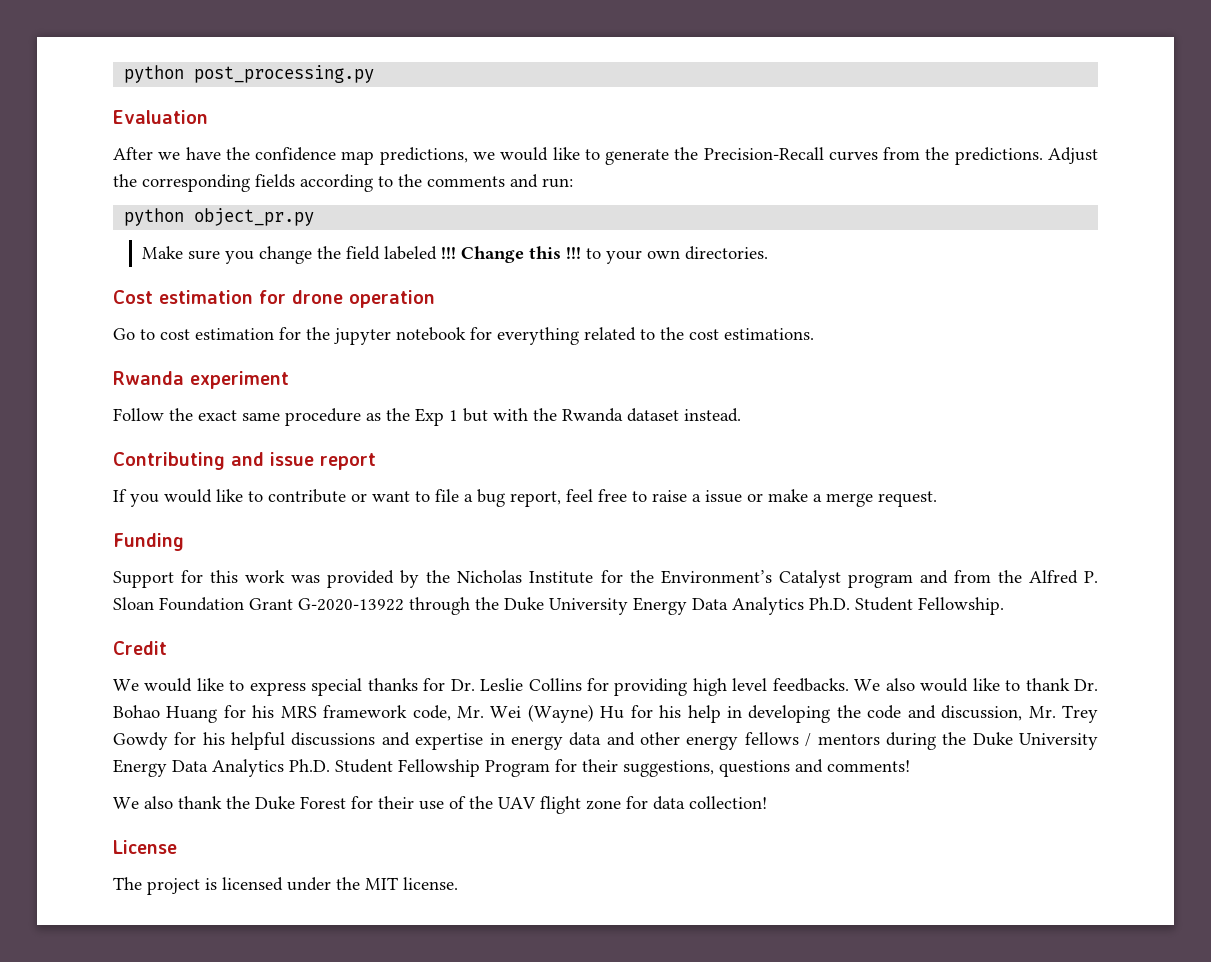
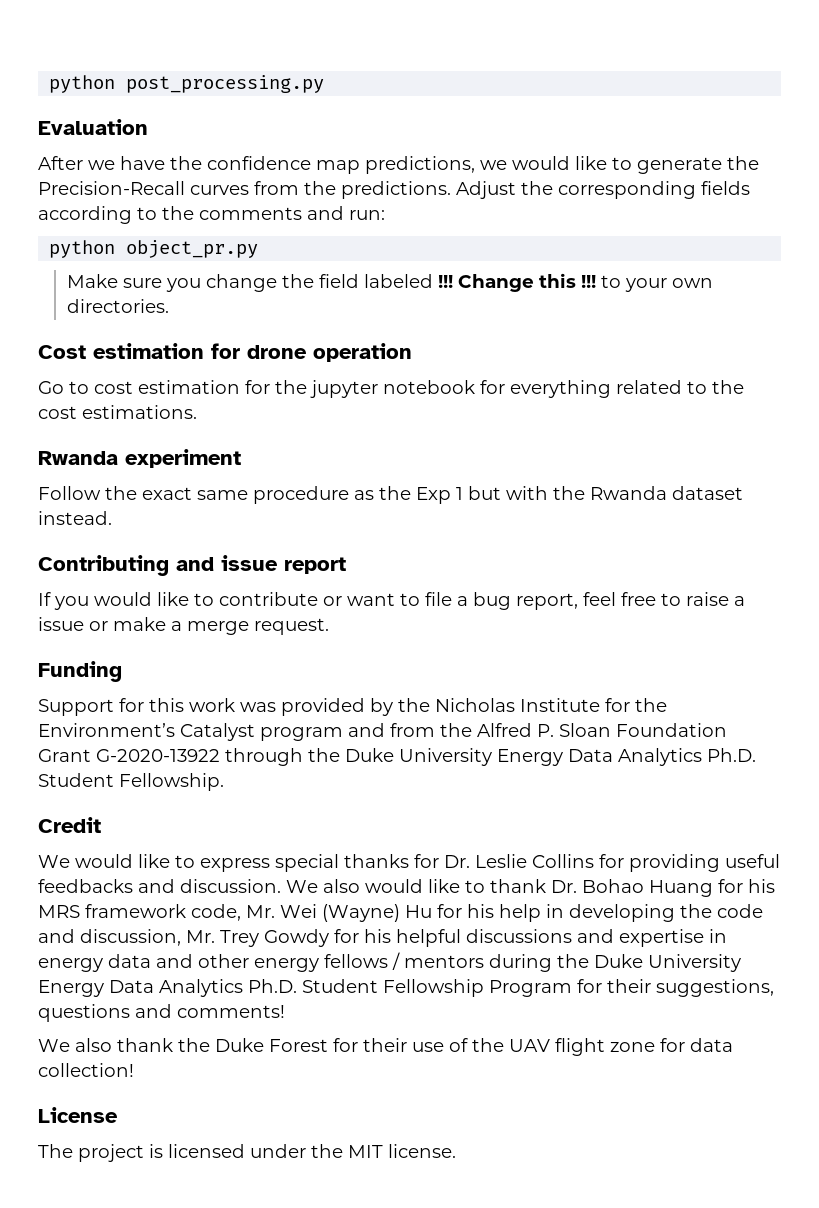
[692,678,849,696] high level feedbacks. -> [725,854,780,868] [38,879,281,893] useful feedbacks and discussion.

